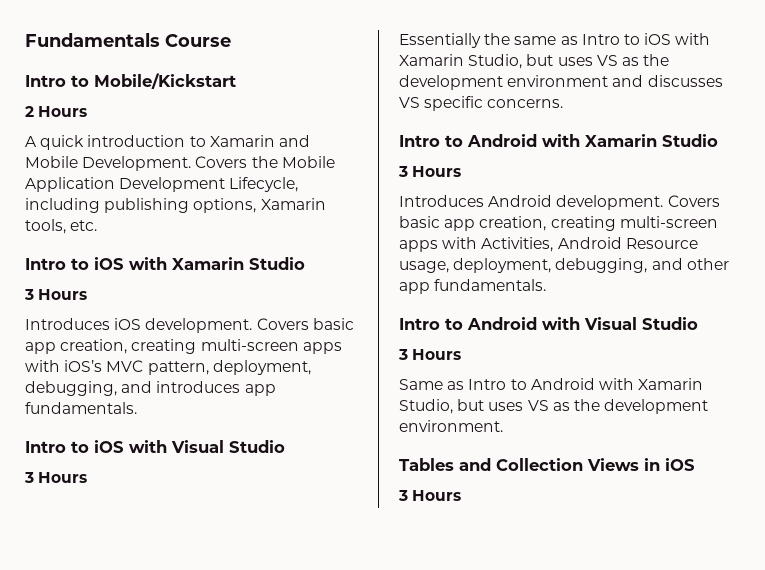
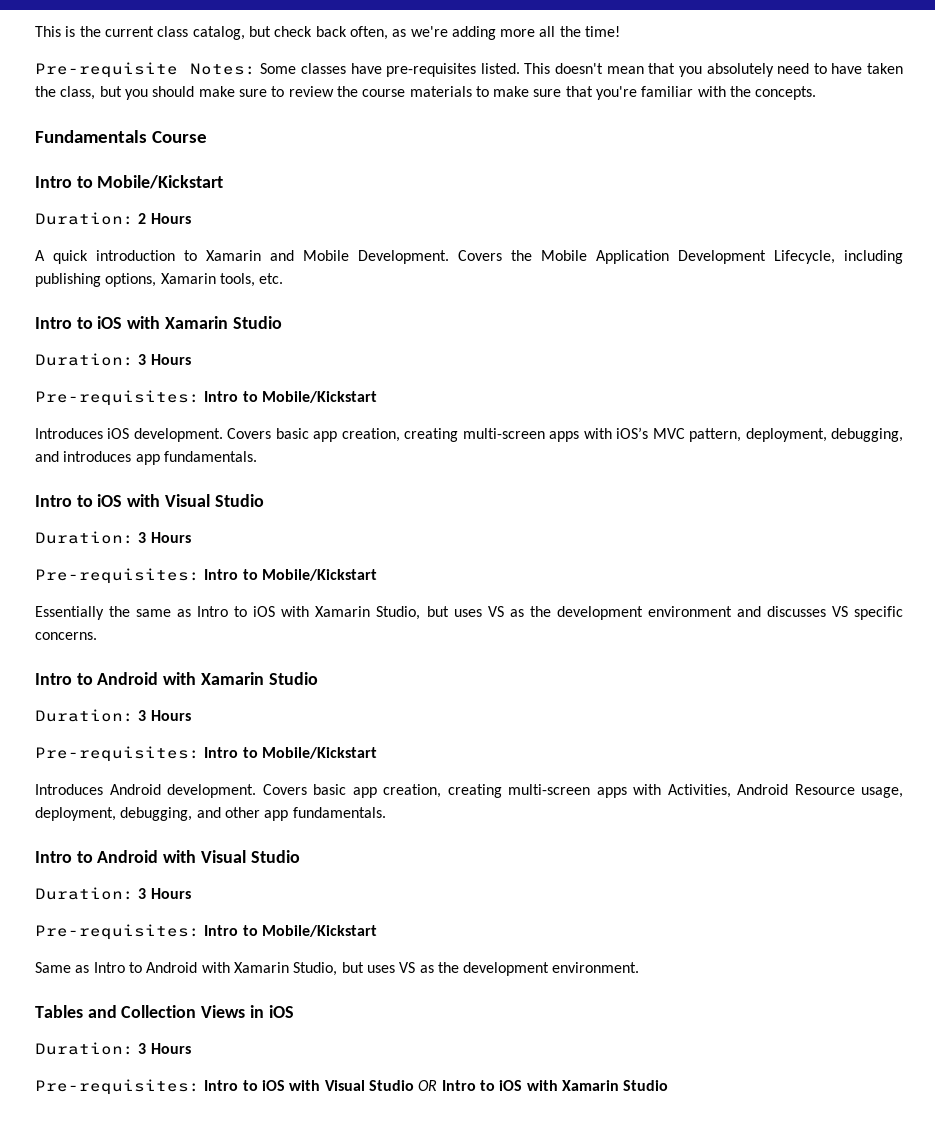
(25, 40) none -> [35,26,621,40] [35,62,903,78] [35,86,817,100] This is the current class catalog, but check back often, as we're adding more all the time! // Pre-requisite Notes: Some classes have pre-requisites listed. This doesn't mean that you absolutely need to have taken the class, but you should make sure to review the course materials to make sure that you're familiar with the concepts. //
(236, 81) none -> [35,212,134,225] Duration:
[24,289,88,300] 3 Hours -> [35,353,191,366] [35,390,377,406] Duration: 3 Hours // Pre-requisites: Intro to Mobile/Kickstart
[24,472,88,483] 3 Hours -> [35,531,191,544] [35,568,377,584] Duration: 3 Hours // Pre-requisites: Intro to Mobile/Kickstart
[398,166,462,177] 3 Hours -> [35,709,191,722] [35,746,377,762] Duration: 3 Hours // Pre-requisites: Intro to Mobile/Kickstart
[398,349,462,360] 3 Hours -> [35,887,191,900] [35,924,377,940] Duration: 3 Hours // Pre-requisites: Intro to Mobile/Kickstart
[398,490,462,501] 3 Hours -> [35,1042,191,1055] [35,1079,669,1095] Duration: 3 Hours // Pre-requisites: Intro to iOS with Visual Studio OR Intro to iOS with Xamarin Studio

